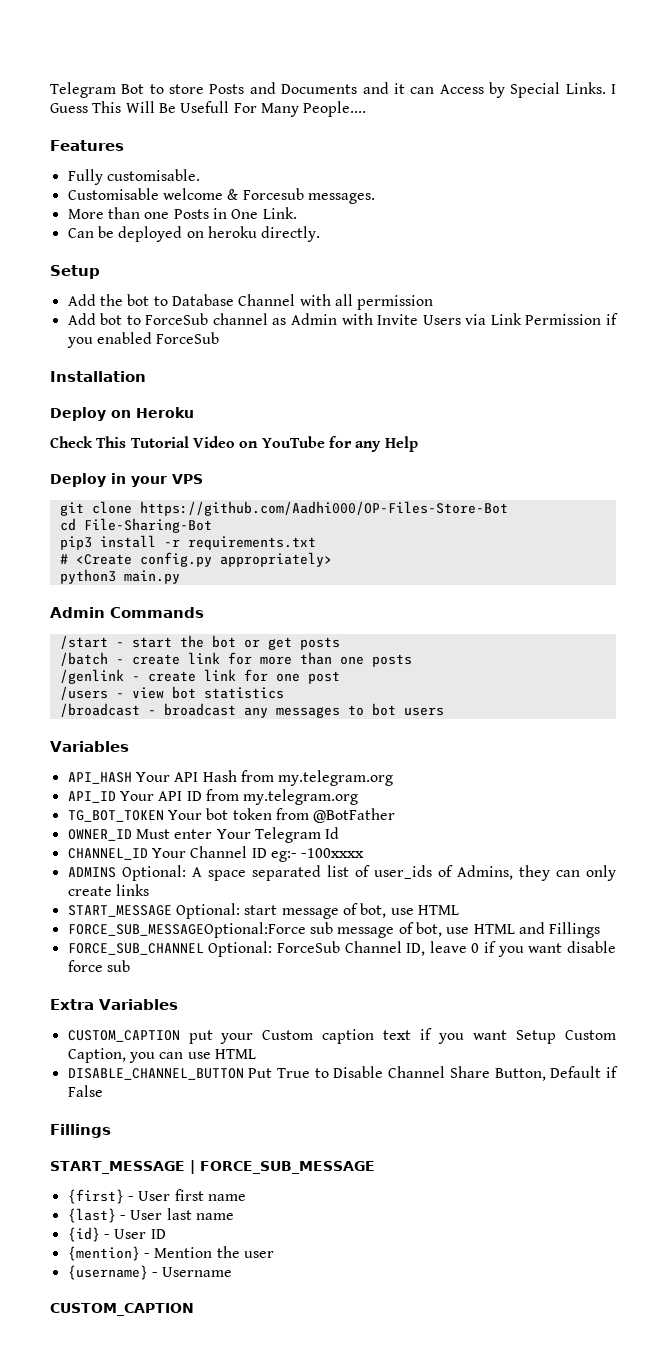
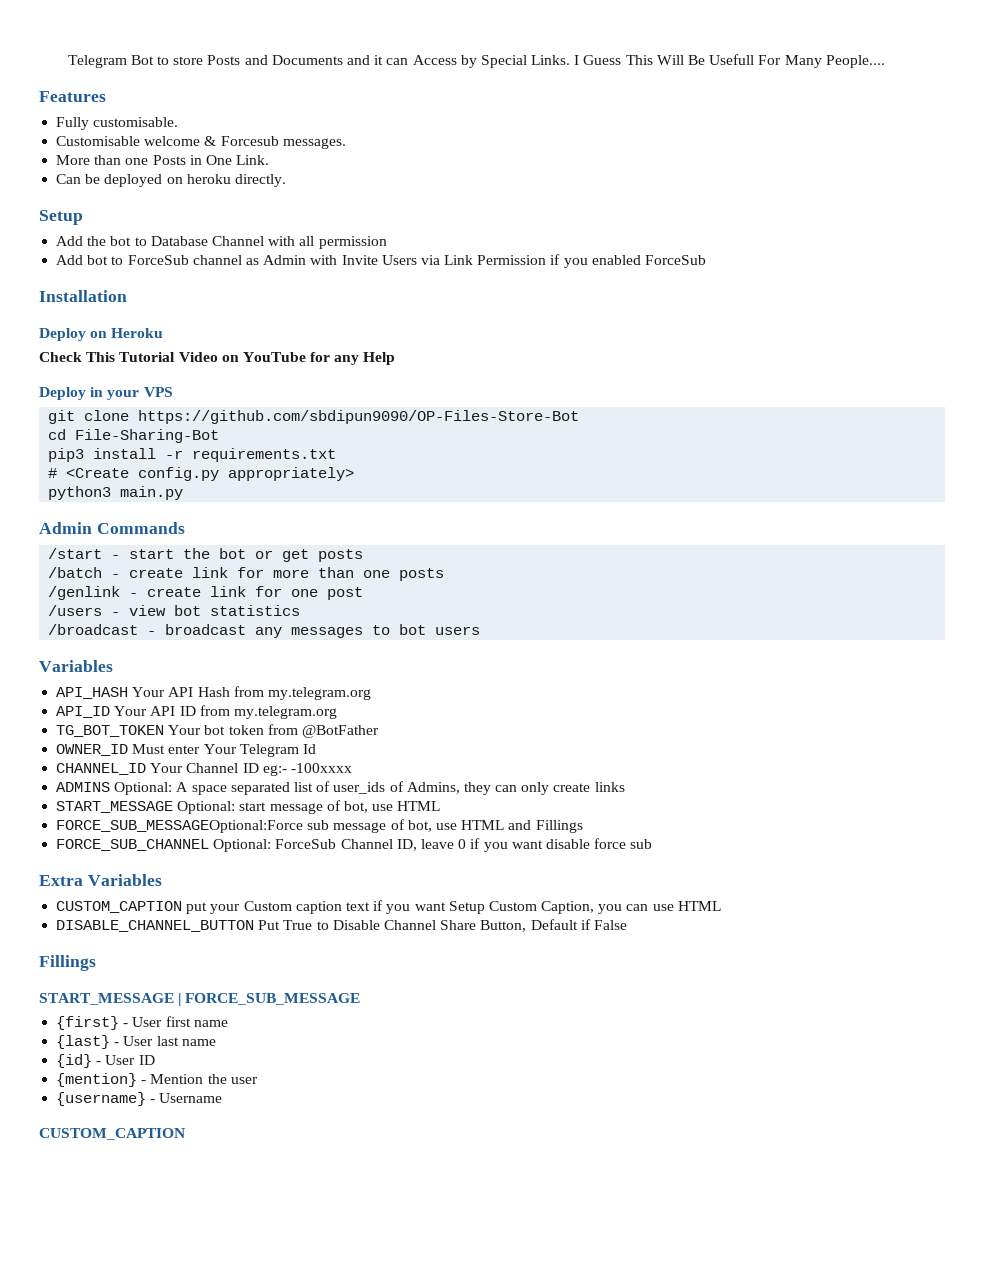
[139,501,508,516] https://github.com/Aadhi000/OP-Files-Store-Bot -> [138,410,580,424] https://github.com/sbdipun9090/OP-Files-Store-Bot

